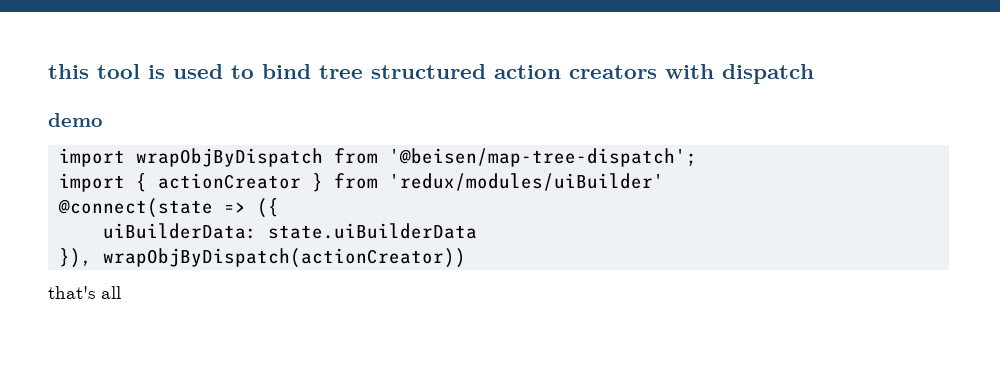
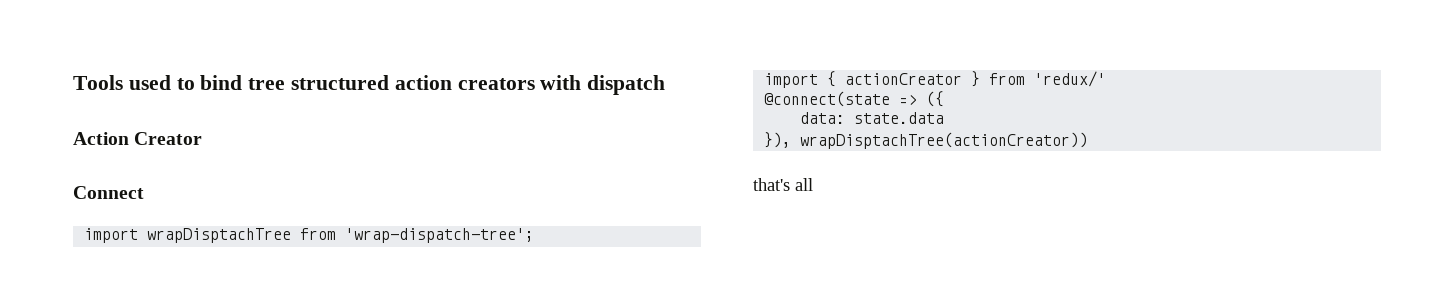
[48,64,165,79] this tool is -> [73,75,123,90] Tools
[48,113,103,127] [59,148,698,167] demo // import wrapObjByDispatch from '@beisen/map-tree-dispatch'; -> [73,132,203,145] [73,186,144,199] [84,228,535,243] Action Creator // Connect // import wrapDisptachTree from 'wrap-dispatch-tree';
[389,173,665,191] 'redux/modules/uiBuilder' -> [1034,71,1107,87] 'redux/'
[103,223,478,239] uiBuilderData: state.uiBuilderData -> [800,112,945,124] data: state.data
[103,248,467,268] wrapObjByDispatch(actionCreator)) -> [800,132,1089,149] wrapDisptachTree(actionCreator))

